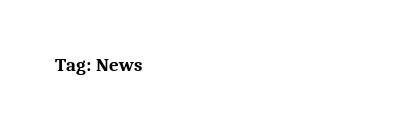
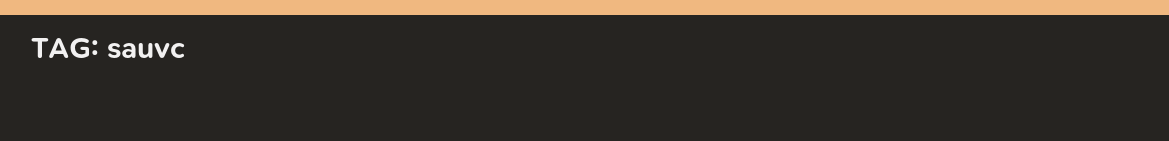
[55,59,143,75] Tag: News -> [31,38,187,59] TAG: sauvc

